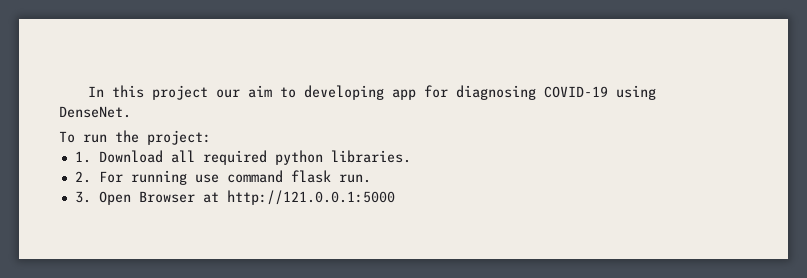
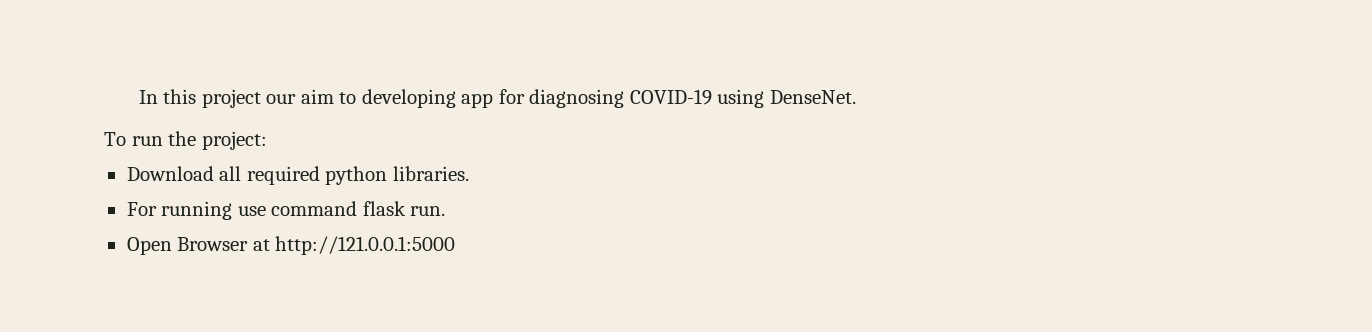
[74,151,91,163] 1. -> (267, 140) none
[74,171,91,183] 2. -> (469, 173) none
[74,191,91,203] 3. -> (446, 211) none

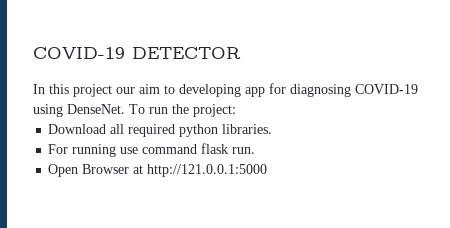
(138, 97) none -> [33,47,241,59] COVID-19 DETECTOR //
(856, 97) // -> (125, 109) none

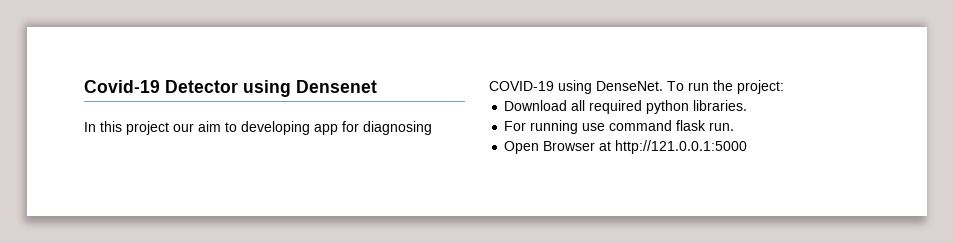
[33,47,241,59] COVID-19 DETECTOR -> [84,80,377,97] Covid-19 Detector using Densenet

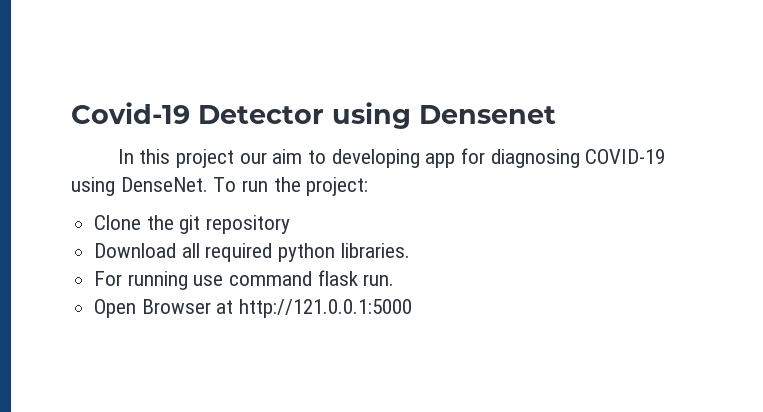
(784, 87) none -> [94,215,291,234] // Clone the git repository

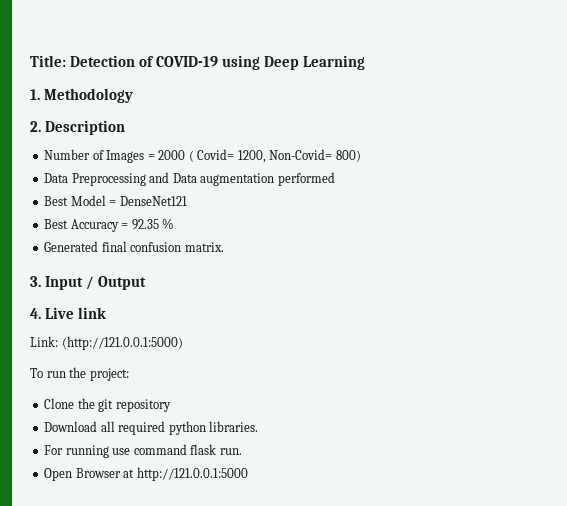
[71,102,556,129] [117,148,666,168] [71,177,208,196] Covid-19 Detector using Densenet // In this project our aim to developing app for diagnosing COVID-19 using DenseNet. -> [30,55,366,70] [30,88,133,103] [30,120,125,135] [44,149,361,163] [44,172,335,186] [44,195,187,206] [44,218,175,232] [44,241,224,252] [30,276,146,290] [30,307,106,319] [30,336,183,350] Title: Detection of COVID-19 using Deep Learning // 1. Methodology // 2. Description // Number of Images = 2000 ( Covid= 1200, Non-Covid= 800) // Data Preprocessing and Data augmentation performed // Best Model = DenseNet121 // Best Accuracy = 92.35 % // Generated final confusion matrix. // 3. Input / Output // 4. Live link // Link: (http://121.0.0.1:5000) //

